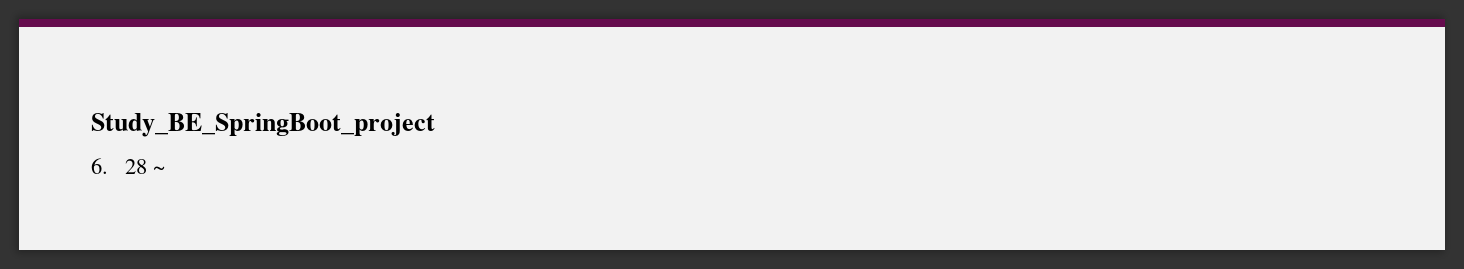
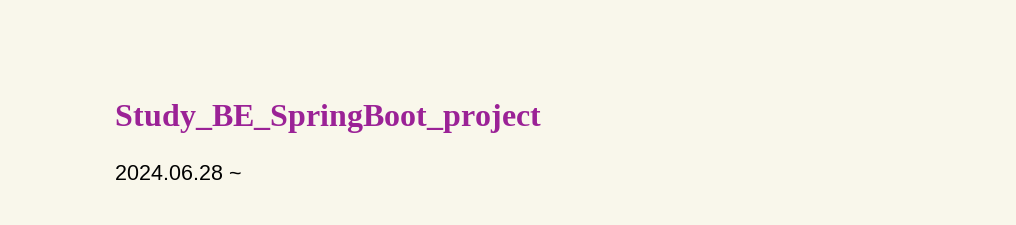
[91,158,148,174] 6. 28 -> [115,165,223,180] 2024.06.28

